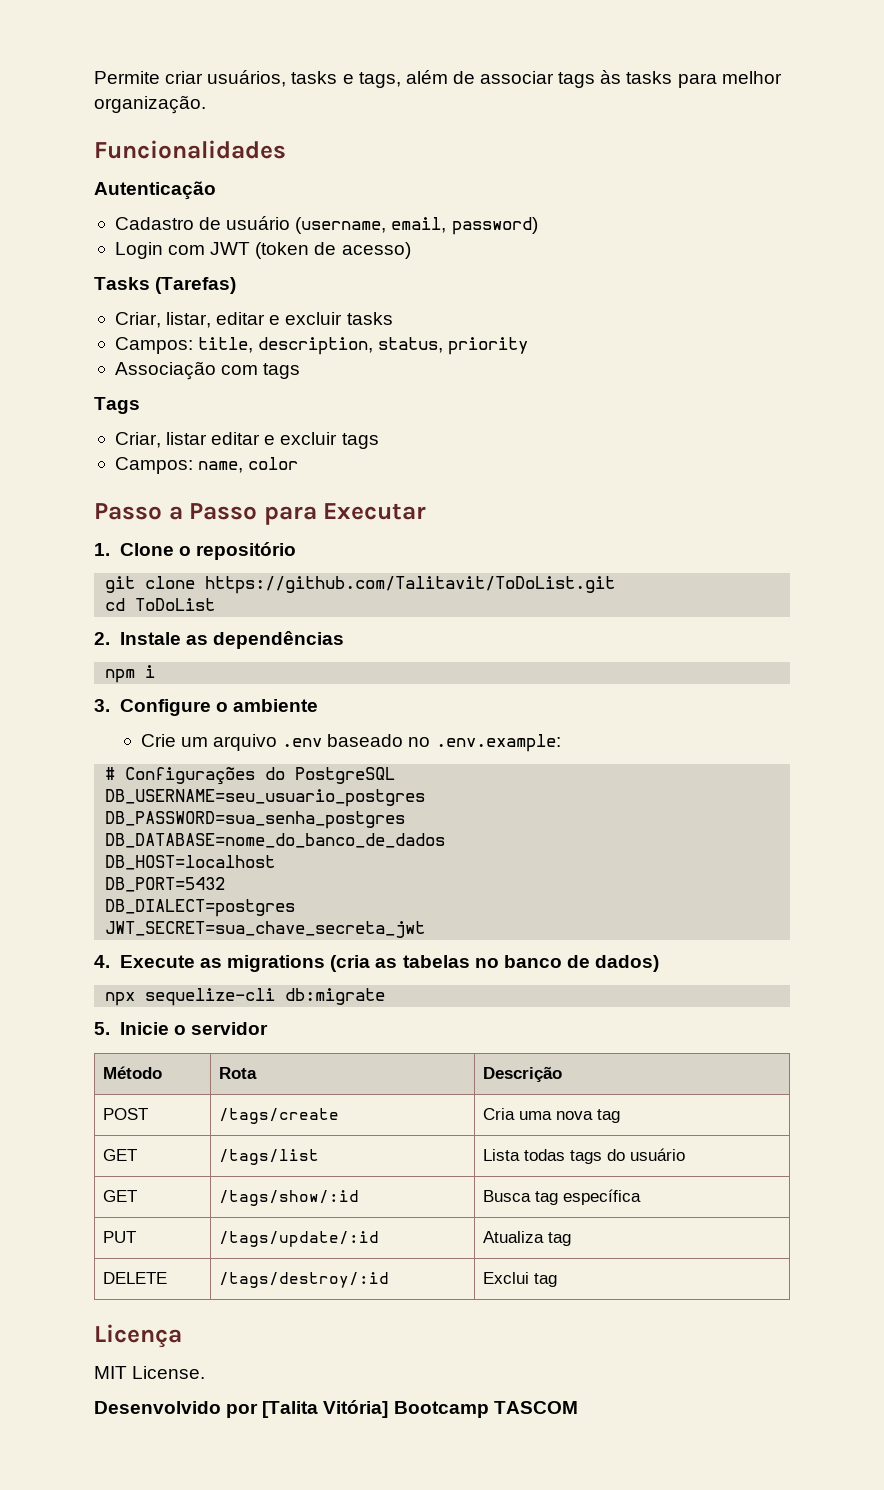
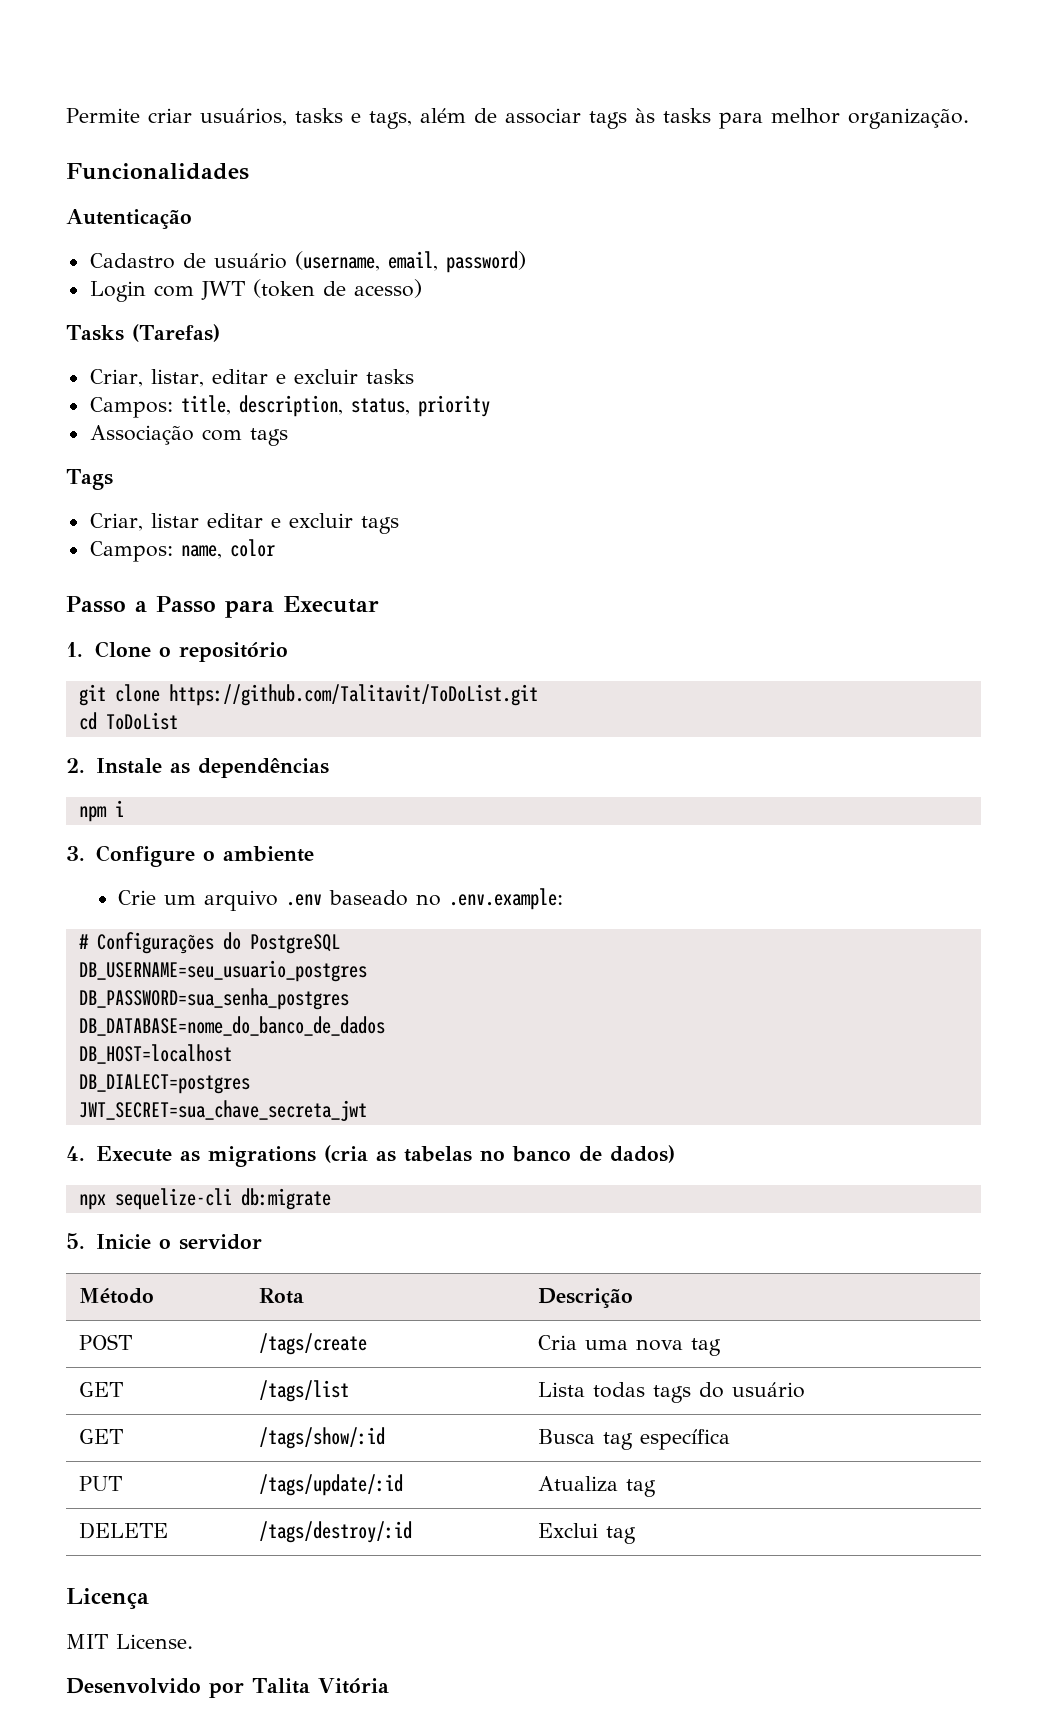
[105,877,226,892] // DB_PORT=5432 -> (232, 1054) none
[262,1400,578,1418] [Talita Vitória] Bootcamp TASCOM -> [252,1678,389,1694] Talita Vitória

